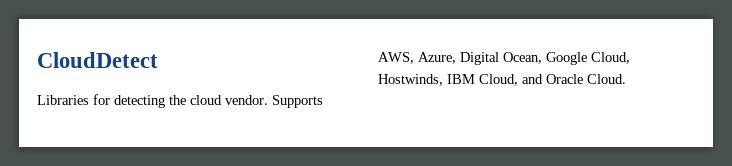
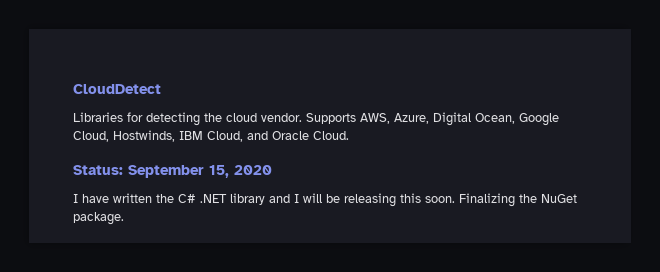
(626, 79) none -> [73,165,272,178] [73,193,577,207] [73,212,124,225] // Status: September 15, 2020 // I have written the C# .NET library and I will be releasing this soon. Finalizing the NuGet package.

